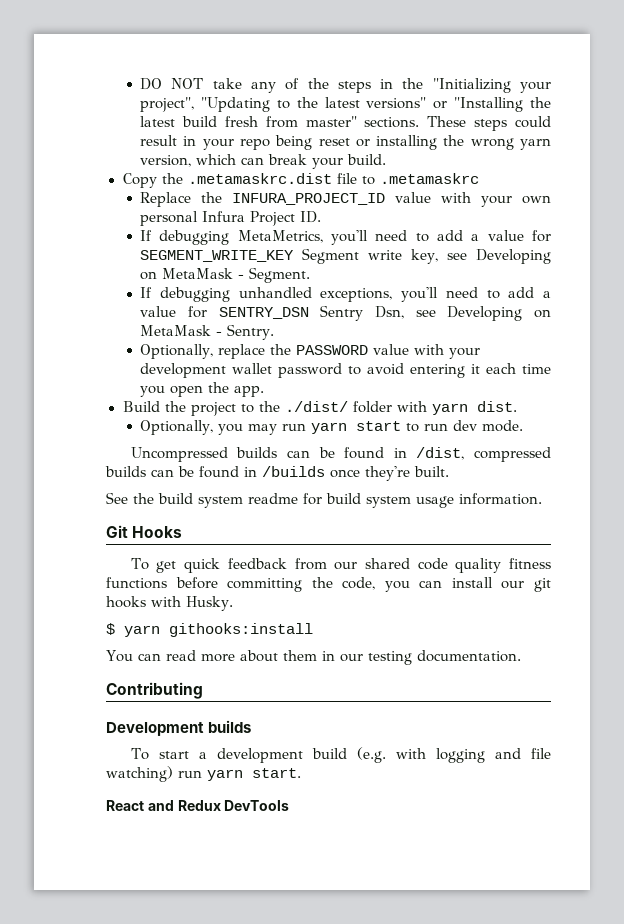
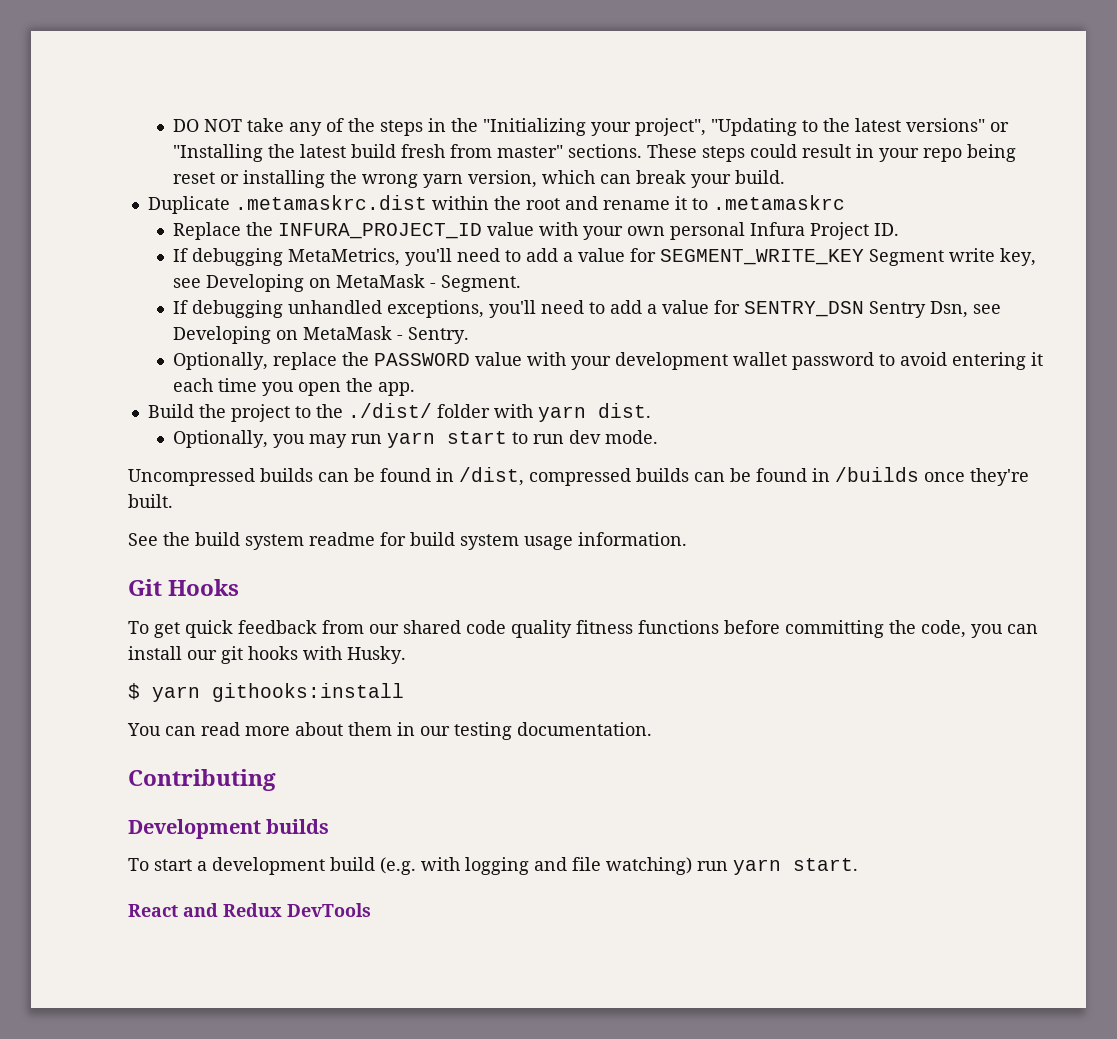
[122,173,357,188] Copy the .metamaskrc.dist file -> [147,195,687,214] Duplicate .metamaskrc.dist within the root and rename it

